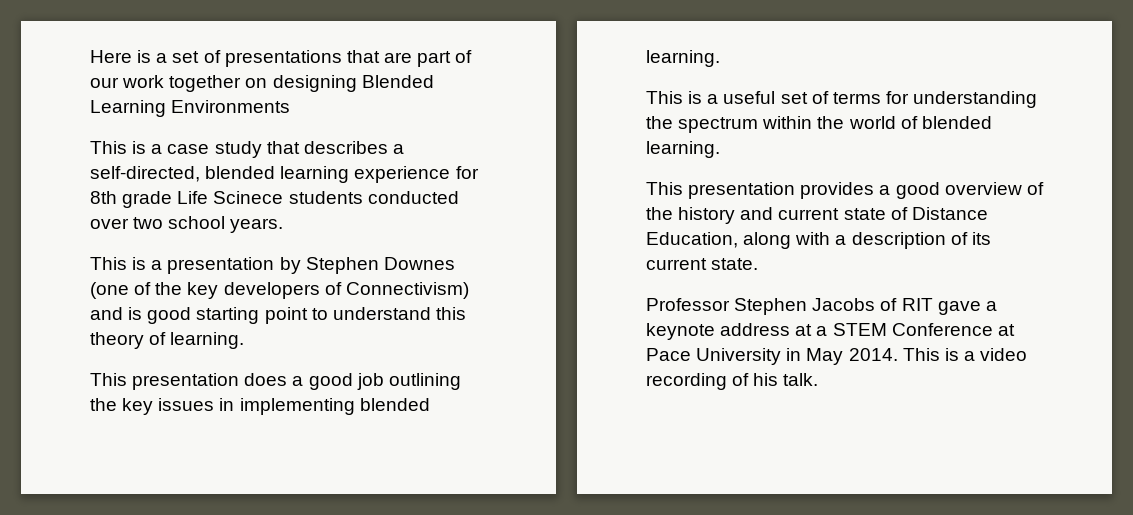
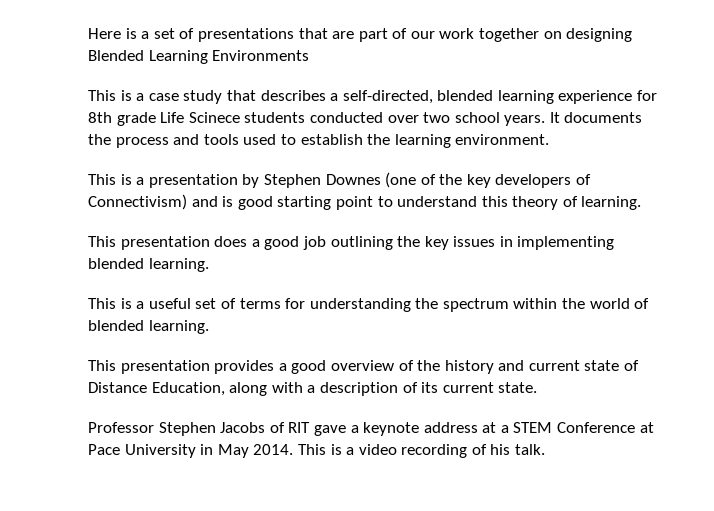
(284, 225) none -> [549,112,643,123] [88,134,550,148] It documents the process and tools used to establish the learning environment.

